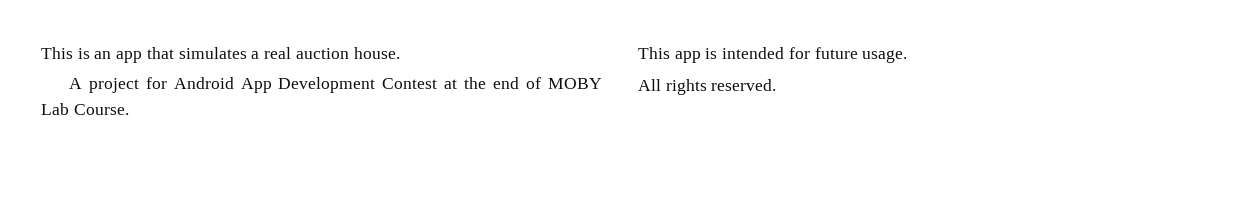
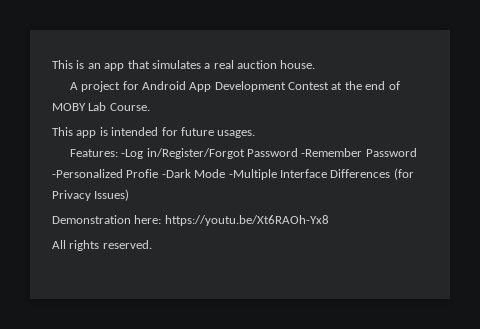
[862,50,908,63] usage. -> [217,130,256,138] [69,148,417,159] [52,168,414,180] [52,189,130,201] [52,215,329,226] usages. // Features: -Log in/Register/Forgot Password -Remember Password -Personalized Profie -Dark Mode -Multiple Interface Differences (for Privacy Issues) // Demonstration here: https://youtu.be/Xt6RAOh-Yx8

